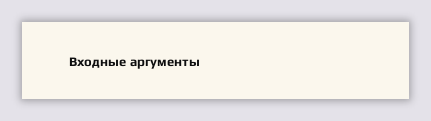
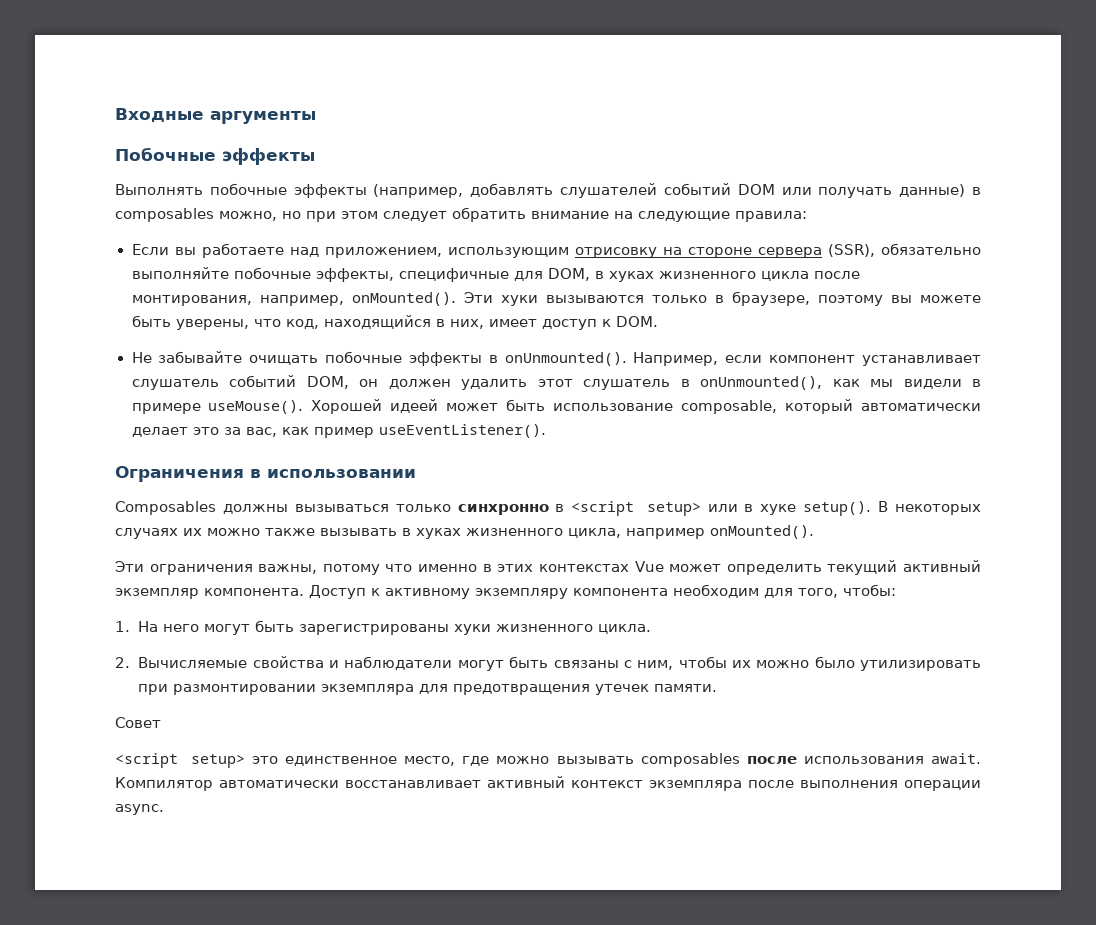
(200, 64) none -> [115,147,315,165] [115,183,982,198] [115,207,807,222] [131,243,981,258] [131,267,860,282] [131,291,981,306] [131,315,658,330] [131,351,982,366] [131,375,981,390] [131,399,982,414] [131,424,546,438] [115,466,416,482] [115,501,982,516] [115,525,814,539] [115,560,982,575] [115,584,896,599] [115,620,652,635] [115,656,981,671] [138,684,718,695] [115,717,161,728] [115,753,981,768] [115,776,981,791] [115,804,164,815] // Побочные эффекты // Выполнять побочные эффекты (например, добавлять слушателей событий DOM или получать данные) в composables можно, но при этом следует обратить внимание на следующие правила: // Если вы работаете над приложением, использующим отрисовку на стороне сервера (SSR), обязательно выполняйте побочные эффекты, специфичные для DOM, в хуках жизненного цикла после монтирования, например, onMounted(). Эти хуки вызываются только в браузере, поэтому вы можете быть уверены, что код, находящийся в них, имеет доступ к DOM. // Не забывайте очищать побочные эффекты в onUnmounted(). Например, если компонент устанавливает слушатель событий DOM, он должен удалить этот слушатель в onUnmounted(), как мы видели в примере useMouse(). Хорошей идеей может быть использование composable, который автоматически делает это за вас, как пример useEventListener(). // Ограничения в использовании // Composables должны вызываться только синхронно в <script setup> или в хуке setup(). В некоторых случаях их можно также вызывать в хуках жизненного цикла, например onMounted(). // Эти ограничения важны, потому что именно в этих контекстах Vue может определить текущий активный экземпляр компонента. Доступ к активному экземпляру компонента необходим для того, чтобы: // 1. На него могут быть зарегистрированы хуки жизненного цикла. // 2. Вычисляемые свойства и наблюдатели могут быть связаны с ним, чтобы их можно было утилизировать при размонтировании экземпляра для предотвращения утечек памяти. // Совет // <script setup> это единственное место, где можно вызывать composables после использования await. Компилятор автоматически восстанавливает активный контекст экземпляра после выполнения операции async.

